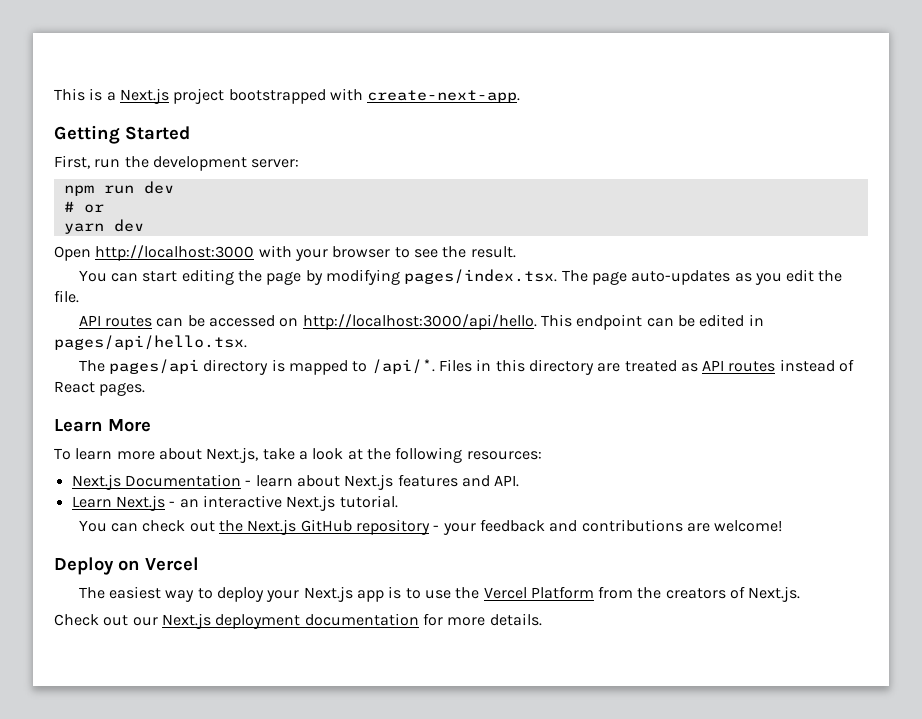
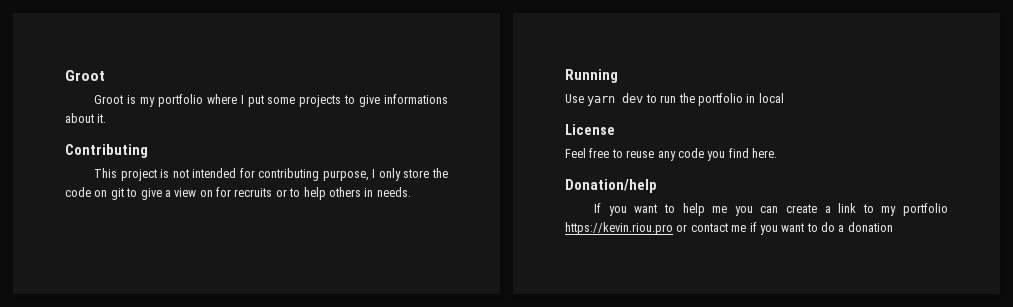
[54,88,521,104] [54,125,190,144] [54,155,300,171] [63,181,174,196] [63,201,104,213] [63,219,144,234] [54,245,516,261] [78,269,843,285] [54,290,79,303] [78,314,764,330] [54,335,247,350] [78,359,855,375] [54,381,146,396] [54,419,151,432] [54,447,542,463] [71,474,520,490] [71,495,398,511] [78,519,783,535] [54,557,199,575] [78,586,801,602] [54,613,542,629] This is a Next.js project bootstrapped with create-next-app. // Getting Started // First, run the development server: // npm run dev // # or // yarn dev // Open http://localhost:3000 with your browser to see the result. // You can start editing the page by modifying pages/index.tsx. The page auto-updates as you edit the file. // API routes can be accessed on http://localhost:3000/api/hello. This endpoint can be edited in pages/api/hello.tsx. // The pages/api directory is mapped to /api/*. Files in this directory are treated as API routes instead of React pages. // Learn More // To learn more about Next.js, take a look at the following resources: // Next.js Documentation - learn about Next.js features and API. // Learn Next.js - an interactive Next.js tutorial. // You can check out the Next.js GitHub repository - your feedback and contributions are welcome! // Deploy on Vercel // The easiest way to deploy your Next.js app is to use the Vercel Platform from the creators of Next.js. // Check out our Next.js deployment documentation for more details. -> [65,70,105,81] [94,94,449,107] [65,113,107,123] [65,144,148,158] [94,168,449,181] [65,187,411,200] [565,69,618,83] [565,93,784,106] [565,124,615,135] [565,148,777,161] [565,179,657,193] [594,203,948,216] [565,222,893,235] Groot // Groot is my portfolio where I put some projects to give informations about it. // Contributing // This project is not intended for contributing purpose, I only store the code on git to give a view on for recruits or to help others in needs. // Running // Use yarn dev to run the portfolio in local // License // Feel free to reuse any code you find here. // Donation/help // If you want to help me you can create a link to my portfolio https://kevin.riou.pro or contact me if you want to do a donation

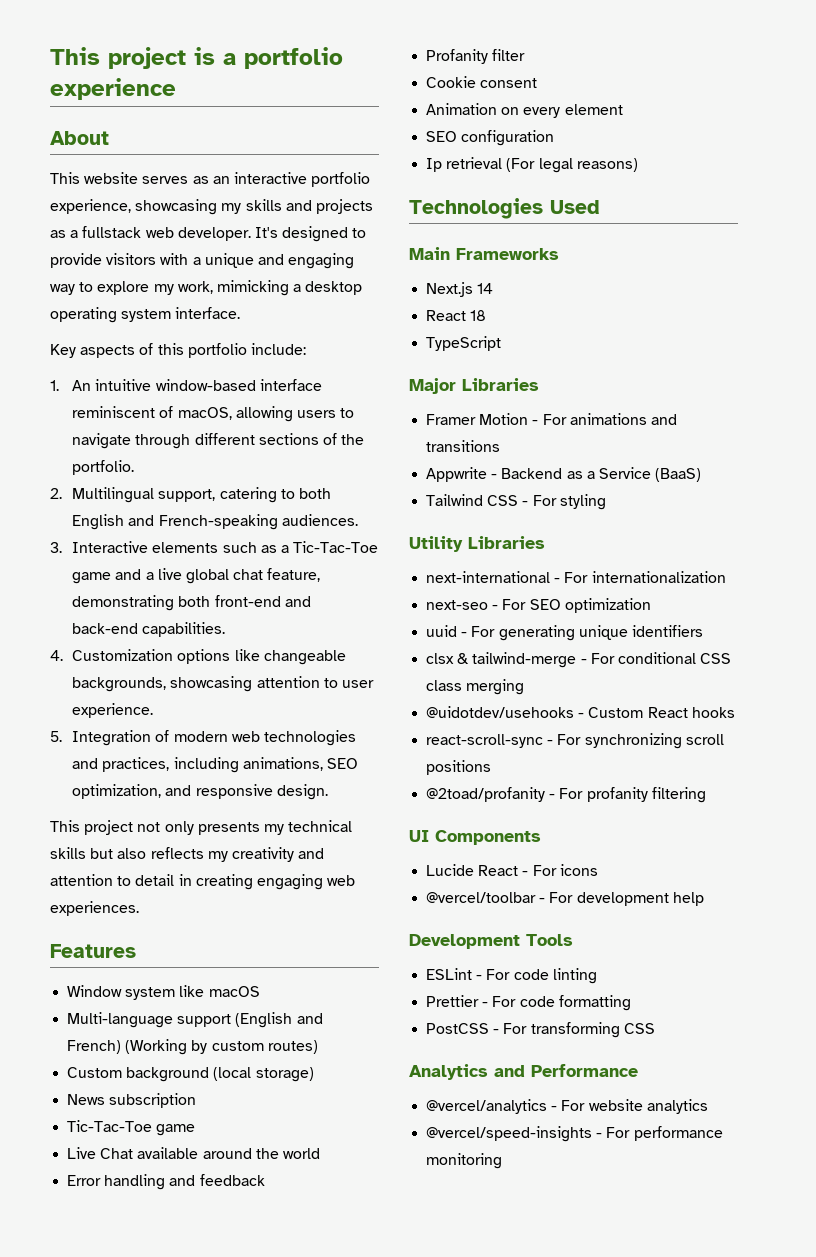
[65,70,105,81] [94,94,449,107] [65,113,107,123] [65,144,148,158] [94,168,449,181] [65,187,411,200] [565,69,618,83] [565,93,784,106] [565,124,615,135] [565,148,777,161] [565,179,657,193] [594,203,948,216] [565,222,893,235] Groot // Groot is my portfolio where I put some projects to give informations about it. // Contributing // This project is not intended for contributing purpose, I only store the code on git to give a view on for recruits or to help others in needs. // Running // Use yarn dev to run the portfolio in local // License // Feel free to reuse any code you find here. // Donation/help // If you want to help me you can create a link to my portfolio https://kevin.riou.pro or contact me if you want to do a donation -> [50,47,343,69] [50,78,176,100] [50,131,109,145] [50,172,371,187] [50,199,373,215] [50,226,367,242] [50,253,355,269] [50,280,363,296] [50,307,241,323] [50,343,306,358] [50,379,322,391] [72,406,355,422] [72,433,365,449] [72,460,135,475] [50,487,331,503] [72,514,358,530] [50,541,379,553] [72,568,321,584] [72,595,311,611] [72,622,226,637] [50,649,346,665] [72,676,374,692] [72,703,154,718] [50,730,356,746] [72,757,358,773] [72,784,328,800] [50,820,353,835] [50,847,325,862] [50,874,356,890] [50,901,139,916] [50,944,136,958] [67,985,260,1000] [67,1012,323,1028] [67,1039,318,1055] [67,1067,314,1082] [67,1093,197,1108] [67,1120,196,1136] [67,1147,320,1159] [67,1174,265,1190] [426,49,526,64] [426,76,538,88] [426,103,623,118] [426,130,555,146] [426,157,638,173] [409,198,600,219] [409,247,559,260] [426,282,494,297] [426,310,487,321] [426,336,502,351] [409,378,539,394] [426,413,677,425] [426,440,501,452] [426,467,702,482] [426,494,606,510] [409,536,545,552] [426,571,726,583] [426,598,651,613] [426,625,703,641] [426,652,732,668] [426,679,525,695] [426,706,735,718] [426,733,724,749] [426,760,492,775] [426,787,706,803] [409,830,541,845] [426,864,598,876] [426,892,704,906] [409,934,573,949] [426,968,597,984] [426,995,631,1011] [426,1022,655,1038] [409,1064,638,1080] [426,1099,708,1114] [426,1126,723,1142] [426,1153,503,1169] This project is a portfolio experience // About // This website serves as an interactive portfolio experience, showcasing my skills and projects as a fullstack web developer. It's designed to provide visitors with a unique and engaging way to explore my work, mimicking a desktop operating system interface. // Key aspects of this portfolio include: // 1. An intuitive window-based interface reminiscent of macOS, allowing users to navigate through different sections of the portfolio. // 2. Multilingual support, catering to both English and French-speaking audiences. // 3. Interactive elements such as a Tic-Tac-Toe game and a live global chat feature, demonstrating both front-end and back-end capabilities. // 4. Customization options like changeable backgrounds, showcasing attention to user experience. // 5. Integration of modern web technologies and practices, including animations, SEO optimization, and responsive design. // This project not only presents my technical skills but also reflects my creativity and attention to detail in creating engaging web experiences. // Features // Window system like macOS // Multi-language support (English and French) (Working by custom routes) // Custom background (local storage) // News subscription // Tic-Tac-Toe game // Live Chat available around the world // Error handling and feedback // Profanity filter // Cookie consent // Animation on every element // SEO configuration // Ip retrieval (For legal reasons) // Technologies Used // Main Frameworks // Next.js 14 // React 18 // TypeScript // Major Libraries // Framer Motion - For animations and transitions // Appwrite - Backend as a Service (BaaS) // Tailwind CSS - For styling // Utility Libraries // next-international - For internationalization // next-seo - For SEO optimization // uuid - For generating unique identifiers // clsx & tailwind-merge - For conditional CSS class merging // @uidotdev/usehooks - Custom React hooks // react-scroll-sync - For synchronizing scroll positions // @2toad/profanity - For profanity filtering // UI Components // Lucide React - For icons // @vercel/toolbar - For development help // Development Tools // ESLint - For code linting // Prettier - For code formatting // PostCSS - For transforming CSS // Analytics and Performance // @vercel/analytics - For website analytics // @vercel/speed-insights - For performance monitoring

